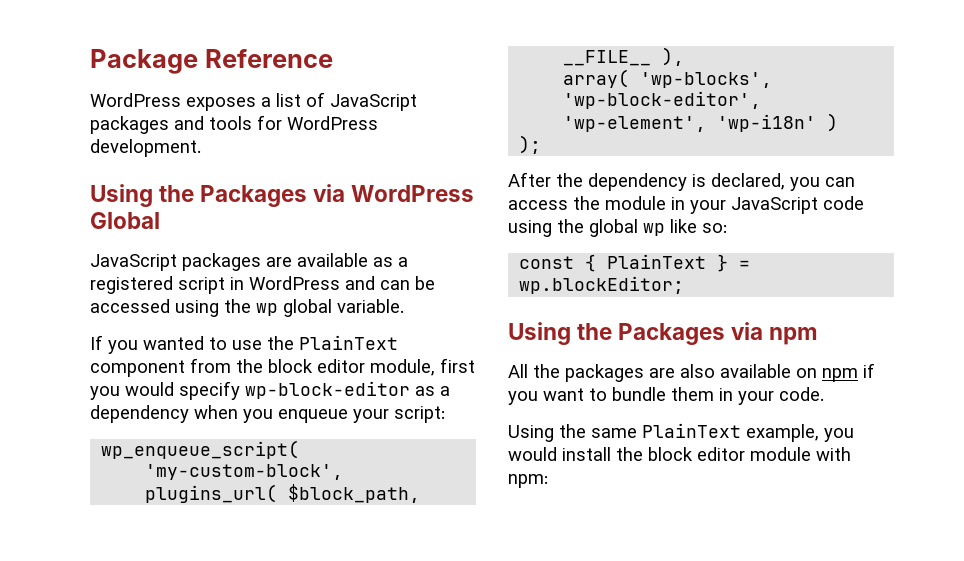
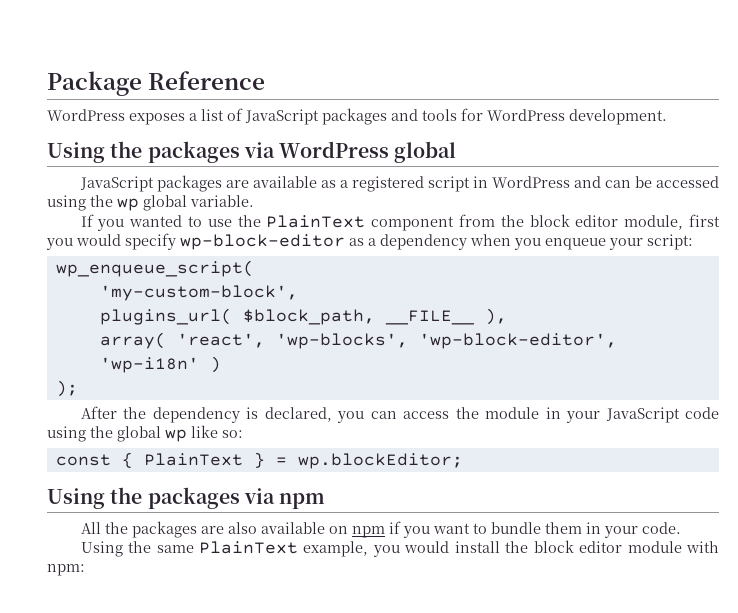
[200,185,308,207] Packages -> [147,141,240,163] packages
[90,212,160,229] Global -> [394,141,457,163] global
(630, 78) none -> [176,333,265,348] 'react',
[563,116,707,132] 'wp-element', -> (617, 341) none
[618,323,726,345] Packages -> [147,487,240,509] packages

